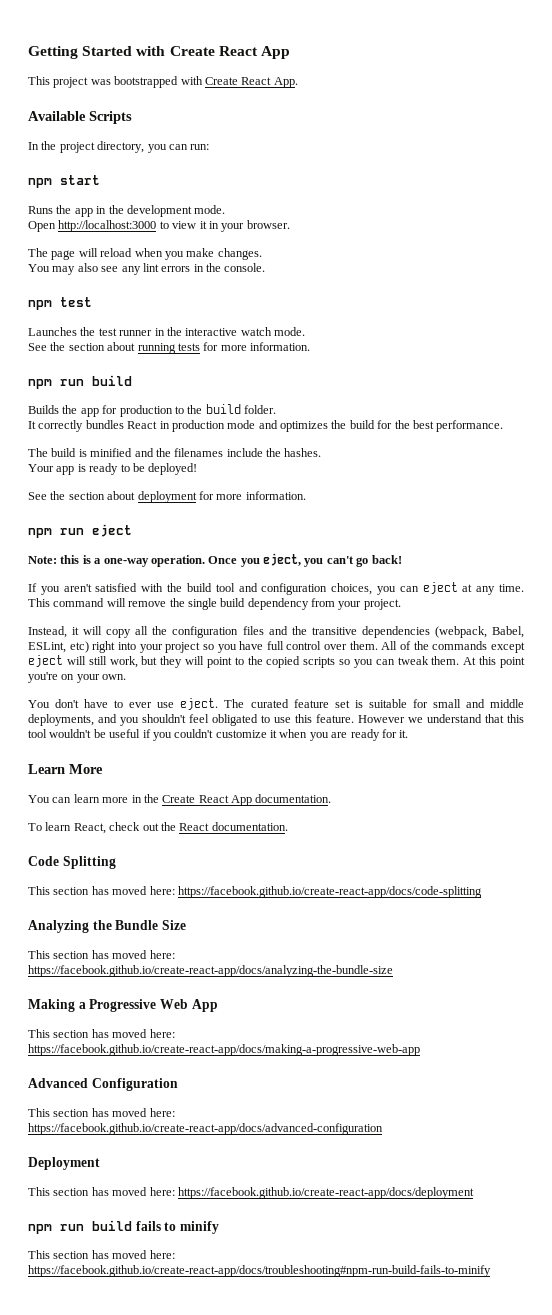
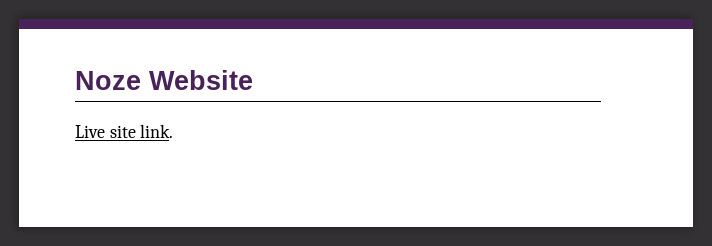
[28,46,290,59] [28,76,298,88] [28,111,132,124] [28,141,210,153] [28,175,100,188] [28,205,226,217] [28,220,290,232] [28,248,262,260] [28,263,266,275] [28,297,92,310] [28,327,305,336] [28,342,310,354] [28,375,132,389] [28,404,276,417] [28,420,504,432] [28,448,322,457] [28,463,198,475] [28,491,306,503] [28,524,132,538] [28,553,402,567] [28,582,524,595] [28,598,401,610] [28,626,525,638] [28,641,525,653] [28,655,526,668] [28,672,127,683] [28,698,524,710] [28,714,524,726] [28,729,409,741] [28,764,103,774] [28,794,332,806] [28,822,288,834] [28,856,116,869] [28,886,482,898] [28,920,186,933] [28,950,175,959] [28,965,393,977] [28,999,218,1012] [28,1029,175,1038] [28,1044,420,1056] [28,1078,178,1091] [28,1108,175,1117] [28,1123,383,1135] [28,1157,100,1170] [28,1187,474,1199] [28,1220,219,1234] [28,1250,175,1259] [28,1265,491,1277] Getting Started with Create React App // This project was bootstrapped with Create React App. // Available Scripts // In the project directory, you can run: // npm start // Runs the app in the development mode. // Open http://localhost:3000 to view it in your browser. // The page will reload when you make changes. // You may also see any lint errors in the console. // npm test // Launches the test runner in the interactive watch mode. // See the section about running tests for more information. // npm run build // Builds the app for production to the build folder. // It correctly bundles React in production mode and optimizes the build for the best performance. // The build is minified and the filenames include the hashes. // Your app is ready to be deployed! // See the section about deployment for more information. // npm run eject // Note: this is a one-way operation. Once you eject, you can't go back! // If you aren't satisfied with the build tool and configuration choices, you can eject at any time. This command will remove the single build dependency from your project. // Instead, it will copy all the configuration files and the transitive dependencies (webpack, Babel, ESLint, etc) right into your project so you have full control over them. All of the commands except eject will still work, but they will point to the copied scripts so you can tweak them. At this point you're on your own. // You don't have to ever use eject. The curated feature set is suitable for small and middle deployments, and you shouldn't feel obligated to use this feature. However we understand that this tool wouldn't be useful if you couldn't customize it when you are ready for it. // Learn More // You can learn more in the Create React App documentation. // To learn React, check out the React documentation. // Code Splitting // This section has moved here: https://facebook.github.io/create-react-app/docs/code-splitting // Analyzing the Bundle Size // This section has moved here: https://facebook.github.io/create-react-app/docs/analyzing-the-bundle-size // Making a Progressive Web App // This section has moved here: https://facebook.github.io/create-react-app/docs/making-a-progressive-web-app // Advanced Configuration // This section has moved here: https://facebook.github.io/create-react-app/docs/advanced-configuration // Deployment // This section has moved here: https://facebook.github.io/create-react-app/docs/deployment // npm run build fails to minify // This section has moved here: https://facebook.github.io/create-react-app/docs/troubleshooting#npm-run-build-fails-to-minify -> [75,70,253,90] [75,124,174,138] Noze Website // Live site link.

